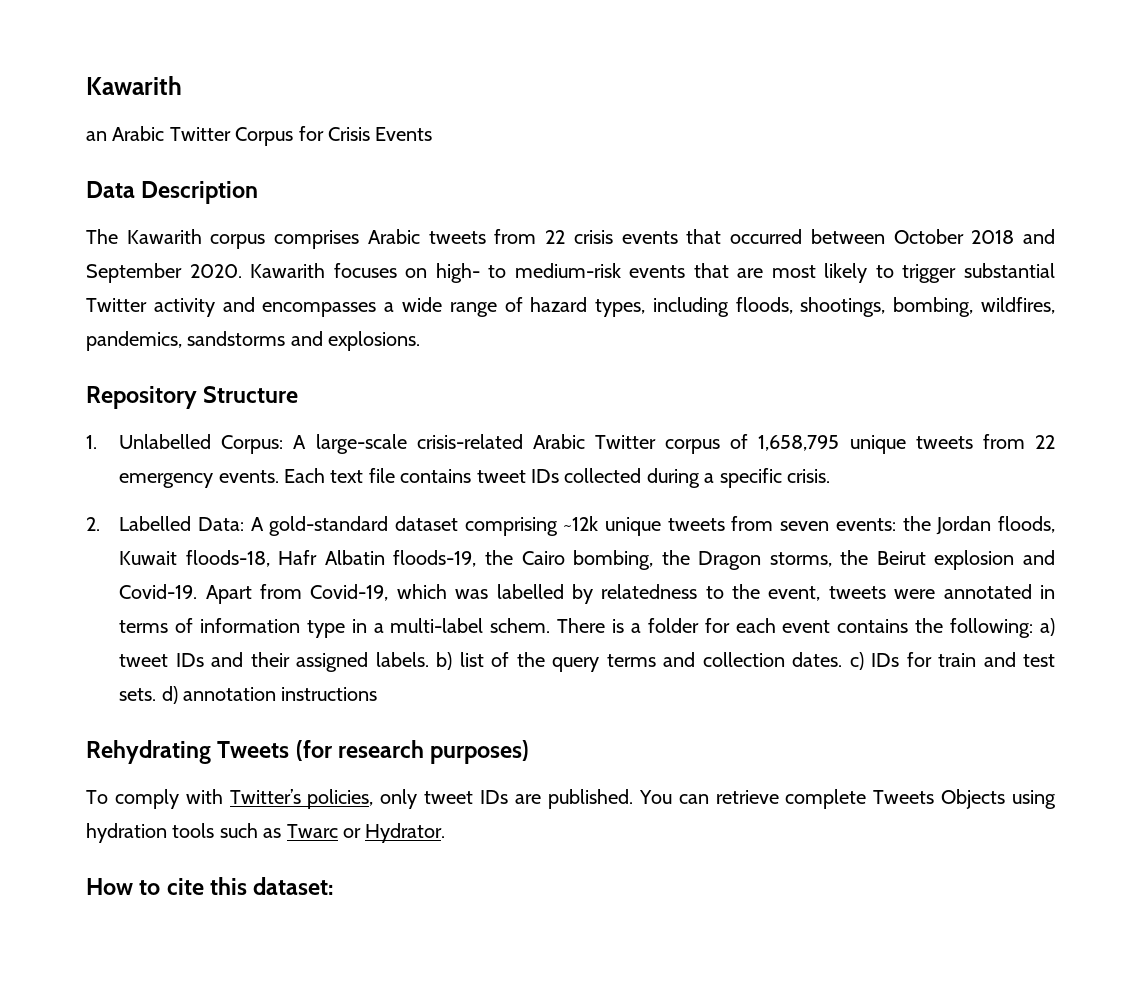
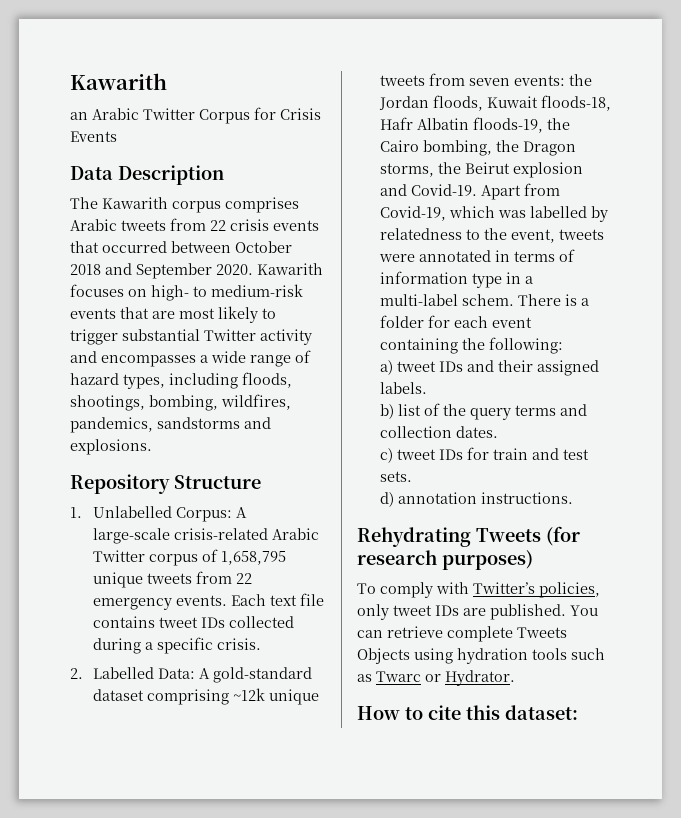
[837,619,909,633] contains -> [379,338,458,354] containing
(1034, 628) none -> (563, 345) //
(429, 659) none -> (427, 388) //
[849,652,864,670] c) -> [379,448,436,463] // c) tweet
(157, 694) none -> (412, 476) //
[281,687,378,701] instructions -> [480,492,573,504] instructions.

